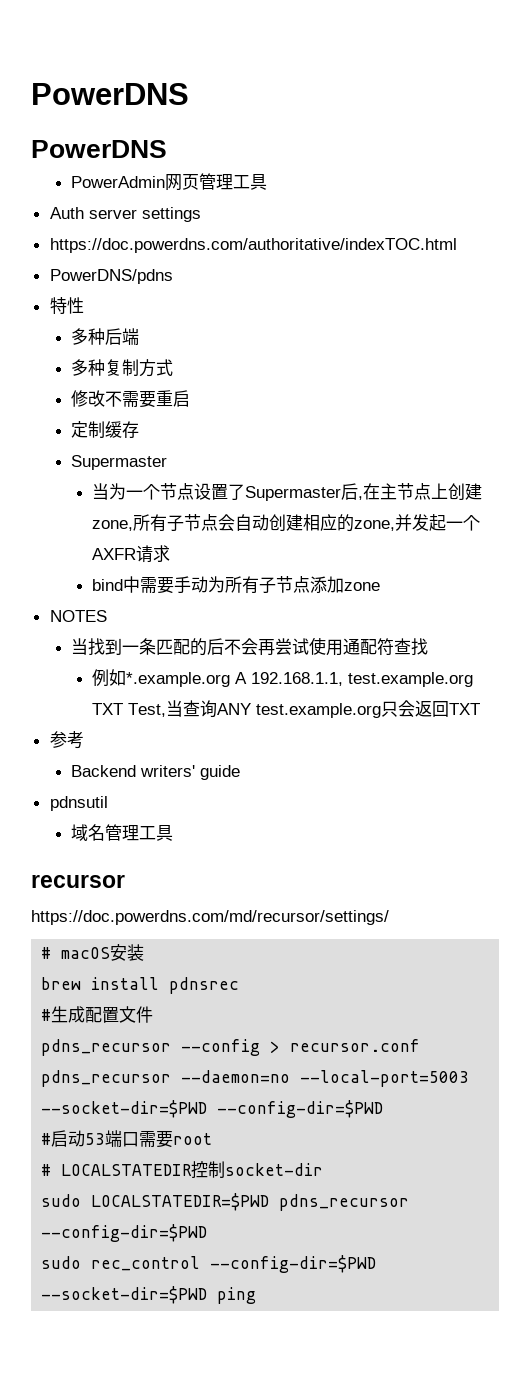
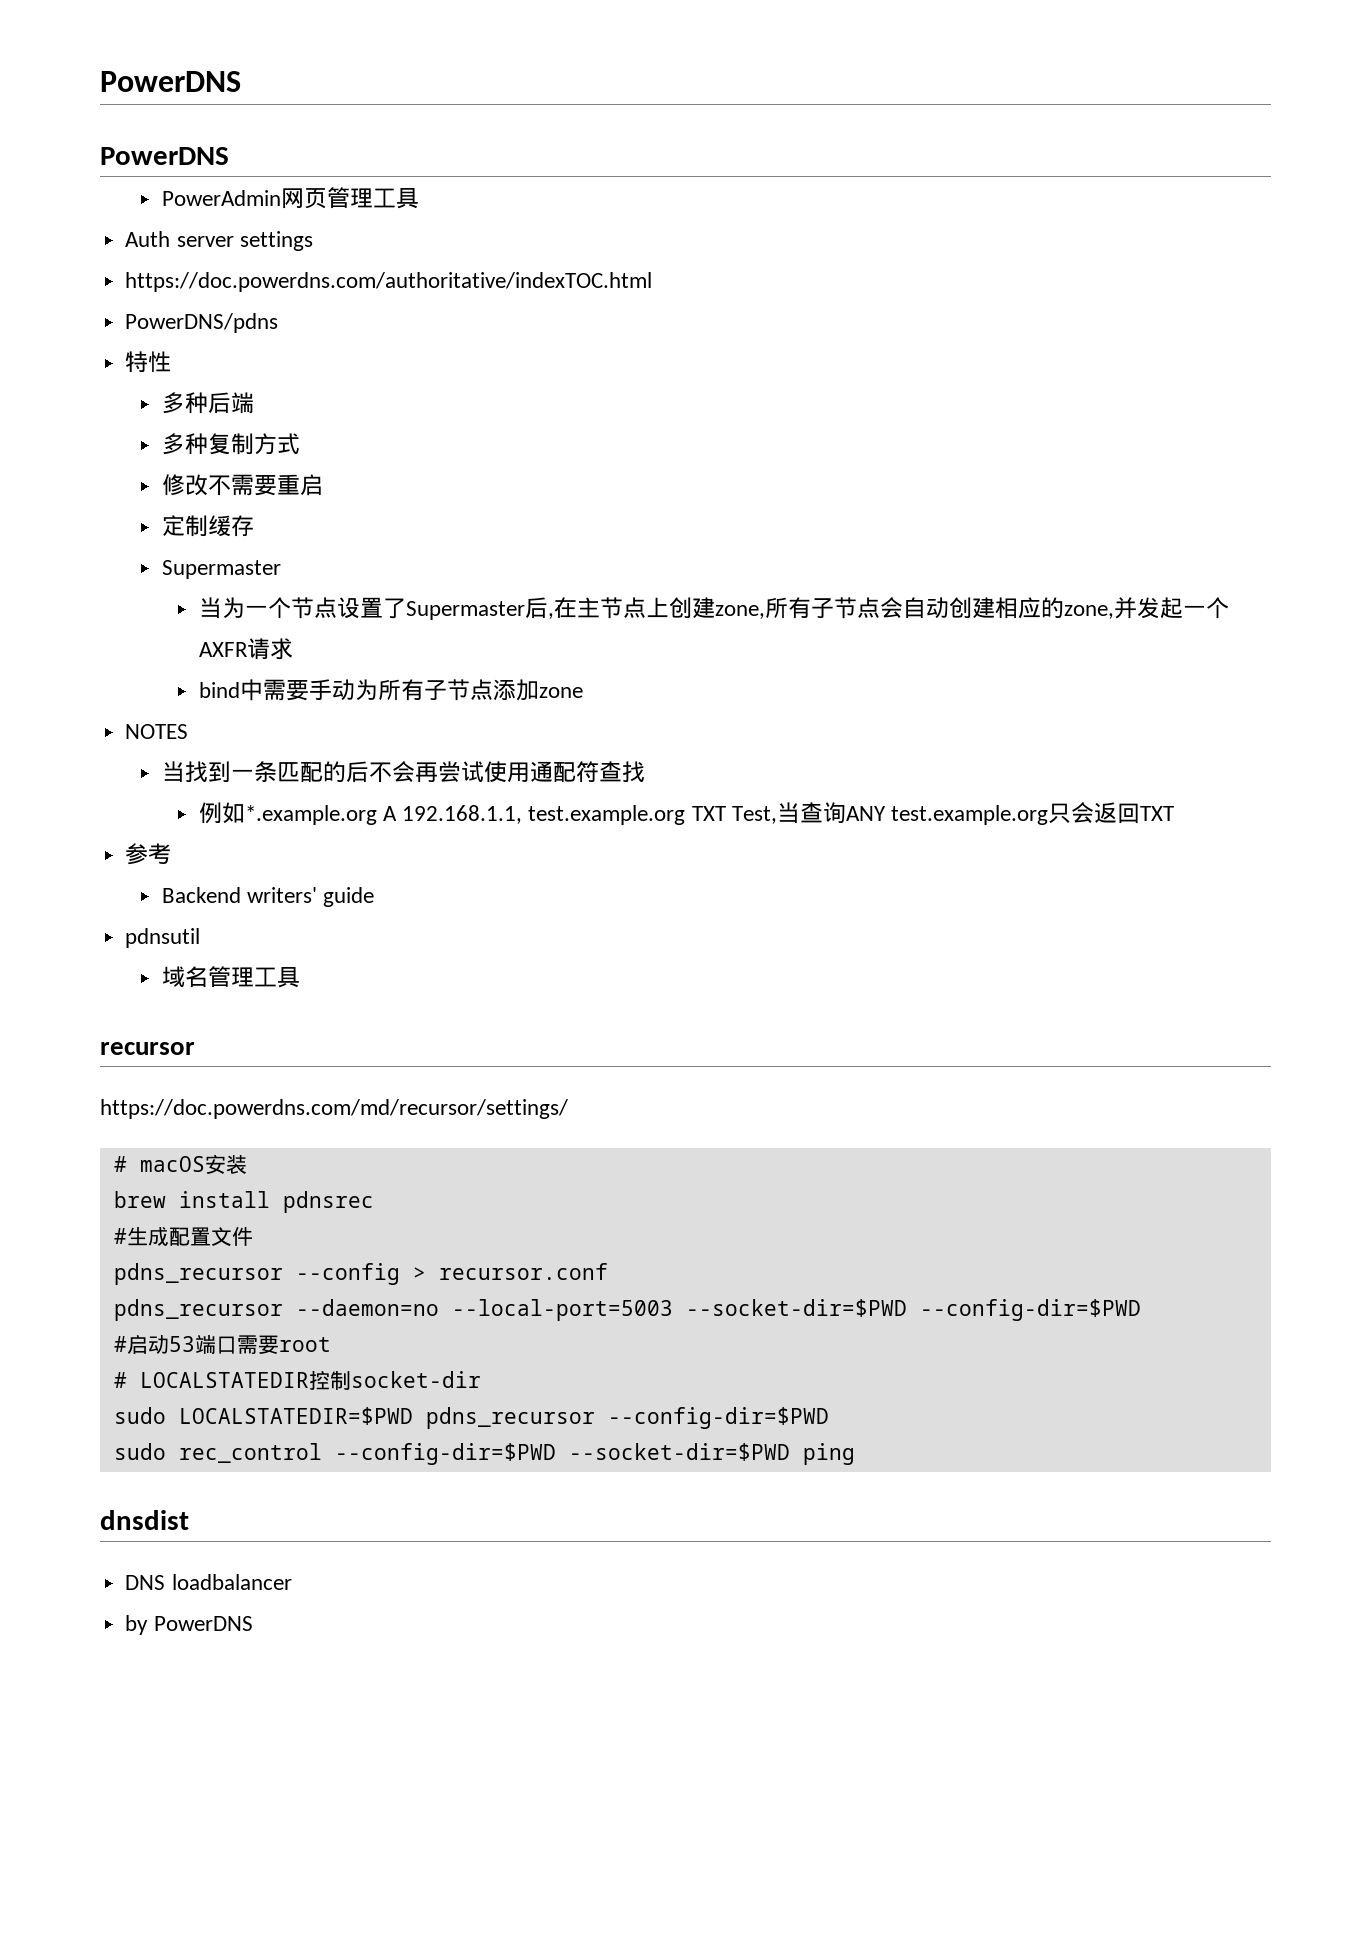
(257, 1295) none -> [100,1510,189,1530] [125,1574,292,1590] [125,1615,253,1635] // dnsdist // DNS loadbalancer // by PowerDNS

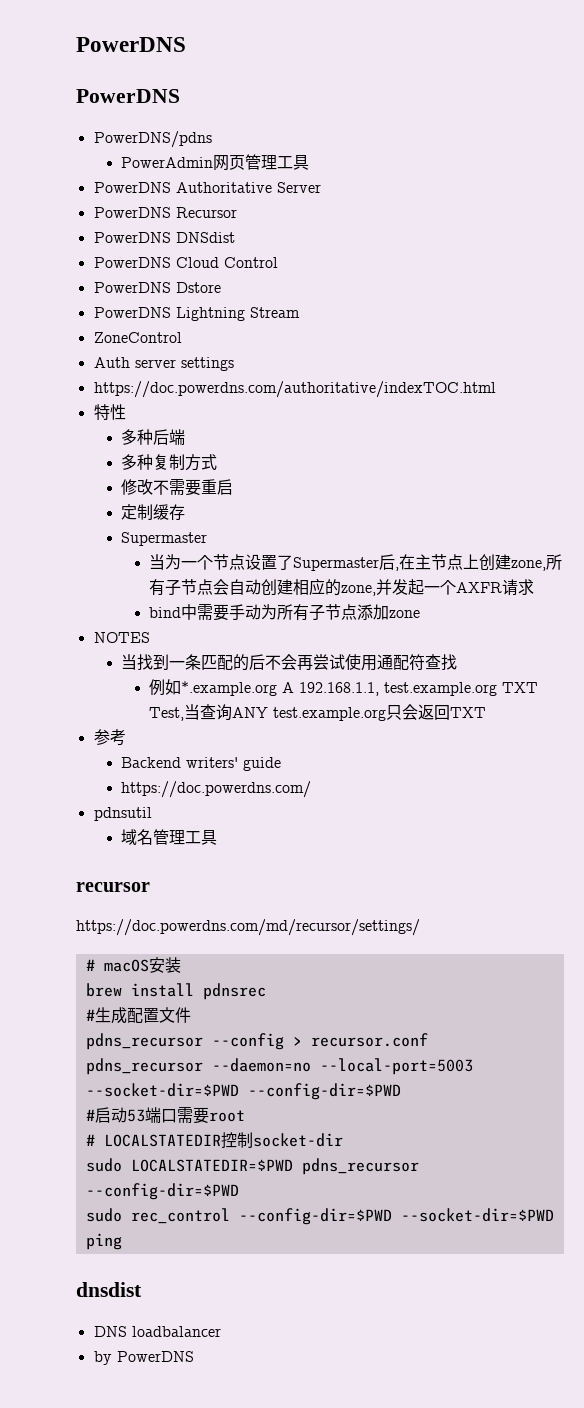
(229, 156) none -> [93,131,212,148] // PowerDNS/pdns
(419, 198) none -> [93,182,321,193] [93,207,237,218] [93,232,235,243] [93,257,278,268] [93,282,221,293] [93,307,300,321] [93,332,182,343] // PowerDNS Authoritative Server // PowerDNS Recursor // PowerDNS DNSdist // PowerDNS Cloud Control // PowerDNS Dstore // PowerDNS Lightning Stream // ZoneControl
[125,313,279,333] // PowerDNS/pdns -> (496, 389) none
(375, 897) none -> [121,781,312,798] // https://doc.powerdns.com/

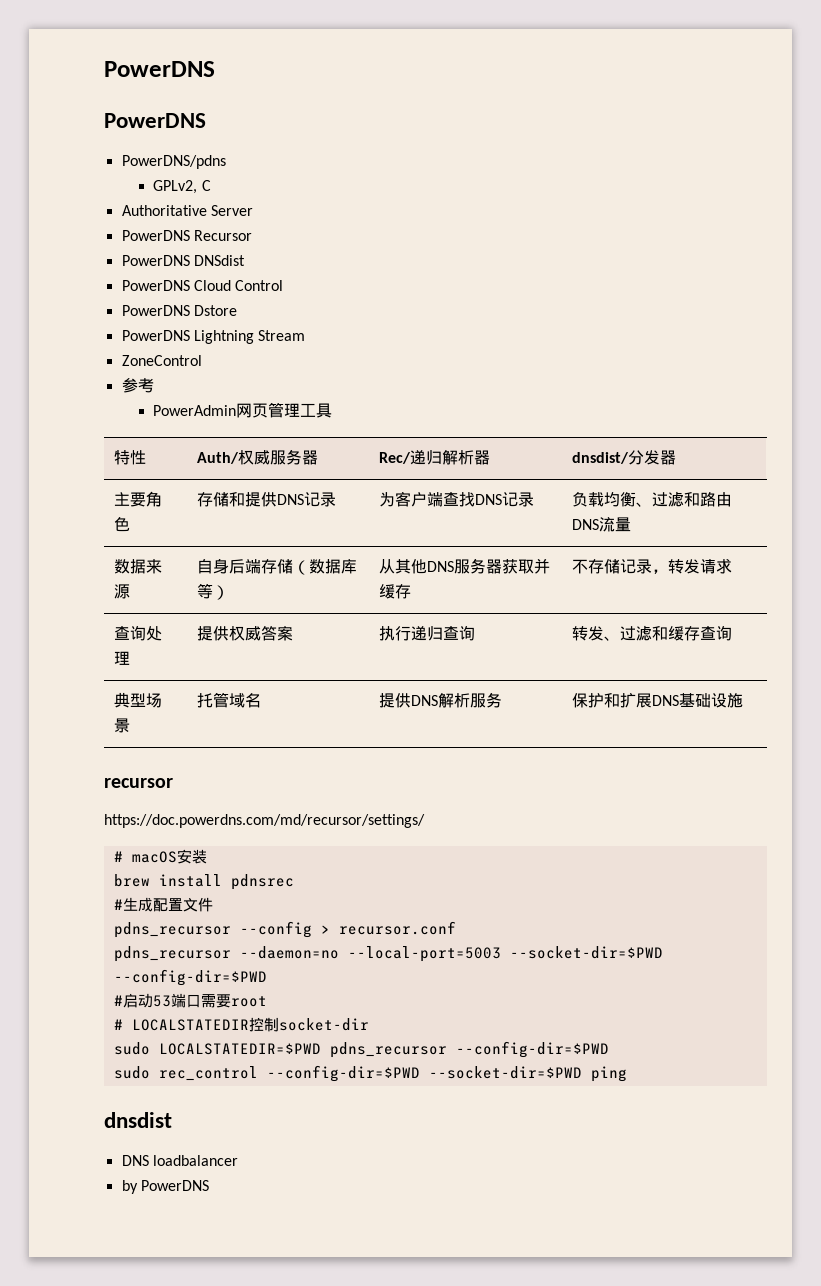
[121,154,310,171] [93,182,171,193] PowerAdmin网页管理工具 // PowerDNS -> [153,180,211,194] GPLv2, C //
[93,357,234,371] [93,381,496,398] [93,404,126,420] [121,429,186,445] [121,454,218,471] [121,479,234,496] [121,504,186,520] [121,532,208,546] [149,554,563,571] [149,578,535,596] [149,604,421,621] [93,632,150,643] [121,654,458,671] [149,679,539,696] [149,704,487,721] [93,729,126,746] [121,757,282,771] [121,781,312,798] [93,807,152,821] [121,829,218,845] Auth server settings // https://doc.powerdns.com/authoritative/indexTOC.html // 特性 // 多种后端 // 多种复制方式 // 修改不需要重启 // 定制缓存 // Supermaster // 当为一个节点设置了Supermaster后,在主节点上创建zone,所有子节点会自动创建相应的zone,并发起一个AXFR请求 // bind中需要手动为所有子节点添加zone // NOTES // 当找到一条匹配的后不会再尝试使用通配符查找 // 例如*.example.org A 192.168.1.1, test.example.org TXT Test,当查询ANY test.example.org只会返回TXT // 参考 // Backend writers' guide // https://doc.powerdns.com/ // pdnsutil // 域名管理工具 -> [121,378,154,393] [153,402,333,418] [114,450,147,465] [197,449,319,465] [379,450,491,465] [572,450,677,465] [114,491,163,507] [114,517,131,532] [197,492,337,507] [379,491,535,507] [572,491,733,507] [572,517,632,532] [114,559,163,574] [114,584,131,599] [197,558,358,575] [197,583,230,600] [379,558,551,574] [379,584,412,599] [572,558,733,574] [114,625,163,641] [114,651,131,665] [197,625,294,641] [379,625,476,641] [572,625,733,641] [114,692,163,708] [114,718,131,733] [197,692,262,708] [379,692,503,708] [572,693,744,708] 参考 // PowerAdmin网页管理工具 // 特性 | Auth/权威服务器 | Rec/递归解析器 | dnsdist/分发器 // 主要角色 | 存储和提供DNS记录 | 为客户端查找DNS记录 | 负载均衡、过滤和路由DNS流量 // 数据来源 | 自身后端存储（数据库等） | 从其他DNS服务器获取并缓存 | 不存储记录，转发请求 // 查询处理 | 提供权威答案 | 执行递归查询 | 转发、过滤和缓存查询 // 典型场景 | 托管域名 | 提供DNS解析服务 | 保护和扩展DNS基础设施

